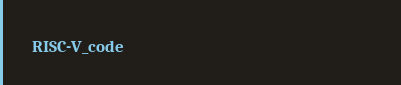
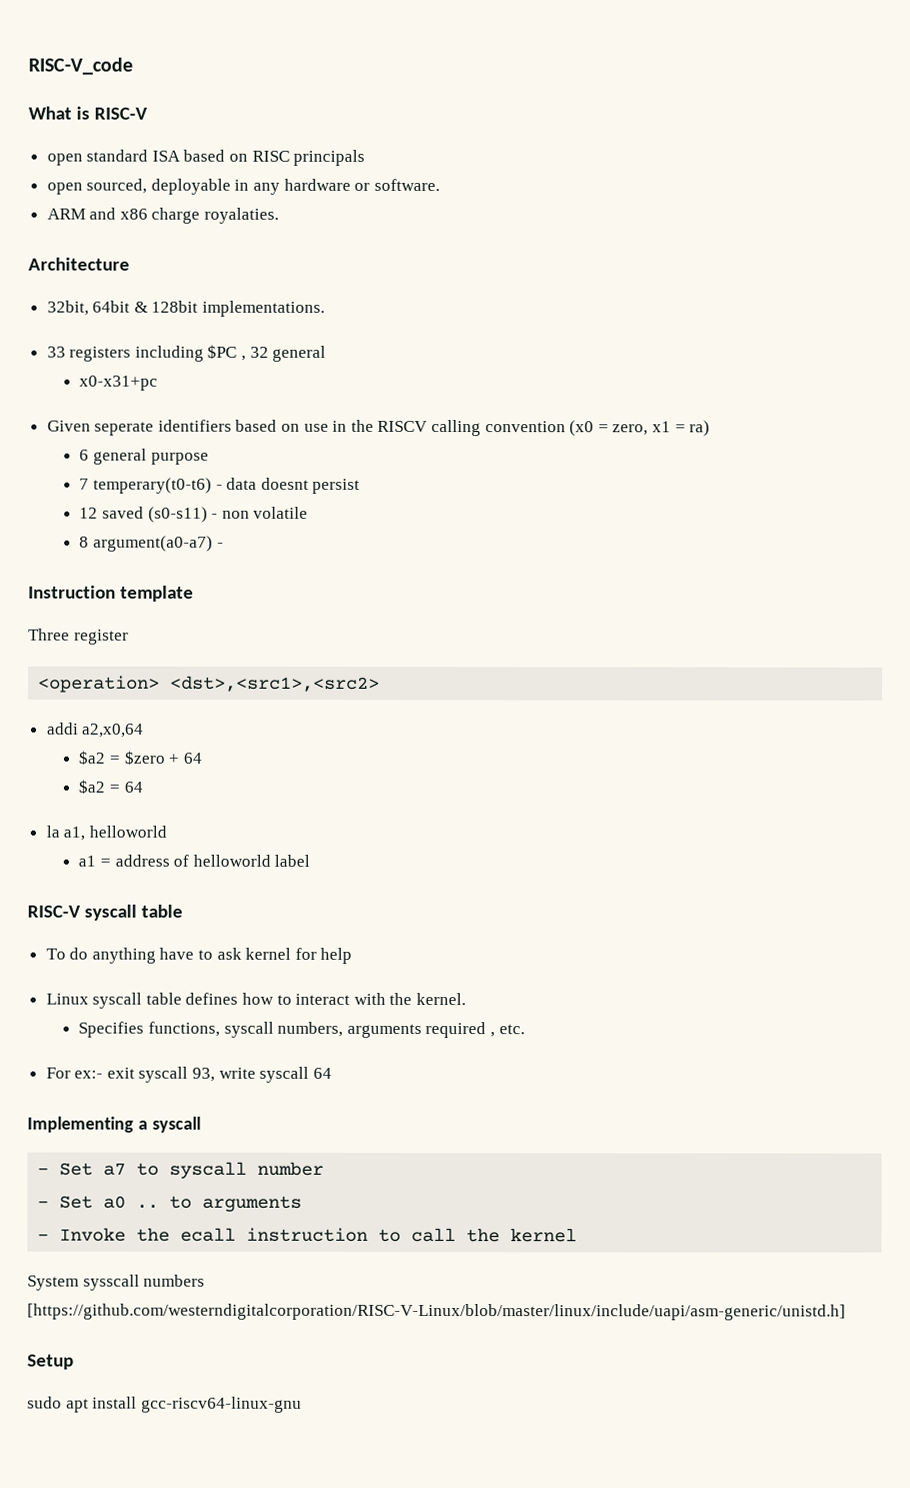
(124, 47) none -> [28,106,148,120] [46,149,366,166] [46,178,440,195] [46,207,280,224] [28,257,130,271] [46,300,326,317] [46,344,327,362] [79,375,159,391] [46,419,711,437] [79,448,209,465] [79,477,361,494] [79,506,309,523] [79,535,224,552] [28,585,194,602] [28,628,129,645] [38,675,381,693] [46,722,145,738] [78,750,202,765] [78,779,143,794] [45,825,167,841] [78,854,311,867] [27,904,183,921] [45,947,353,964] [45,992,467,1009] [78,1021,525,1039] [45,1066,332,1083] [27,1116,201,1133] [37,1161,325,1179] [37,1195,303,1212] [37,1227,578,1243] [27,1274,206,1291] [27,1303,846,1321] [27,1354,74,1370] [27,1396,302,1413] // What is RISC-V // open standard ISA based on RISC principals // open sourced, deployable in any hardware or software. // ARM and x86 charge royalaties. // Architecture // 32bit, 64bit & 128bit implementations. // 33 registers including $PC , 32 general // x0-x31+pc // Given seperate identifiers based on use in the RISCV calling convention (x0 = zero, x1 = ra) // 6 general purpose // 7 temperary(t0-t6) - data doesnt persist // 12 saved (s0-s11) - non volatile // 8 argument(a0-a7) - // Instruction template // Three register // <operation> <dst>,<src1>,<src2> // addi a2,x0,64 // $a2 = $zero + 64 // $a2 = 64 // la a1, helloworld // a1 = address of helloworld label // RISC-V syscall table // To do anything have to ask kernel for help // Linux syscall table defines how to interact with the kernel. // Specifies functions, syscall numbers, arguments required , etc. // For ex:- exit syscall 93, write syscall 64 // Implementing a syscall // - Set a7 to syscall number // - Set a0 .. to arguments // - Invoke the ecall instruction to call the kernel // System sysscall numbers [https://github.com/westerndigitalcorporation/RISC-V-Linux/blob/master/linux/include/uapi/asm-generic/unistd.h] // Setup // sudo apt install gcc-riscv64-linux-gnu

